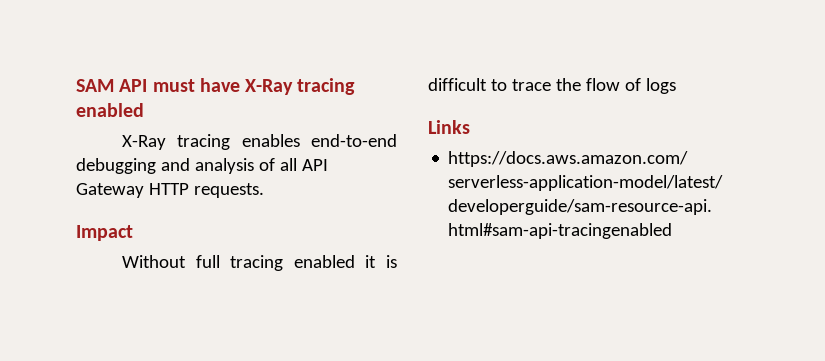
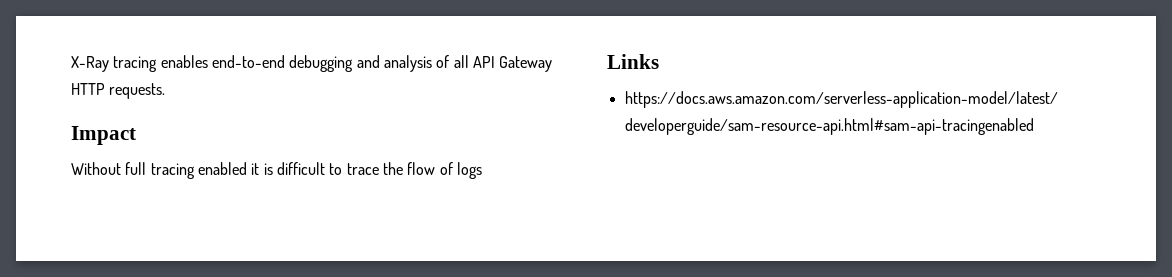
[76,78,356,95] [76,103,144,117] SAM API must have X-Ray tracing enabled // -> (71, 64) none

